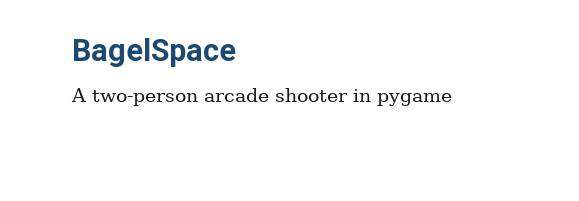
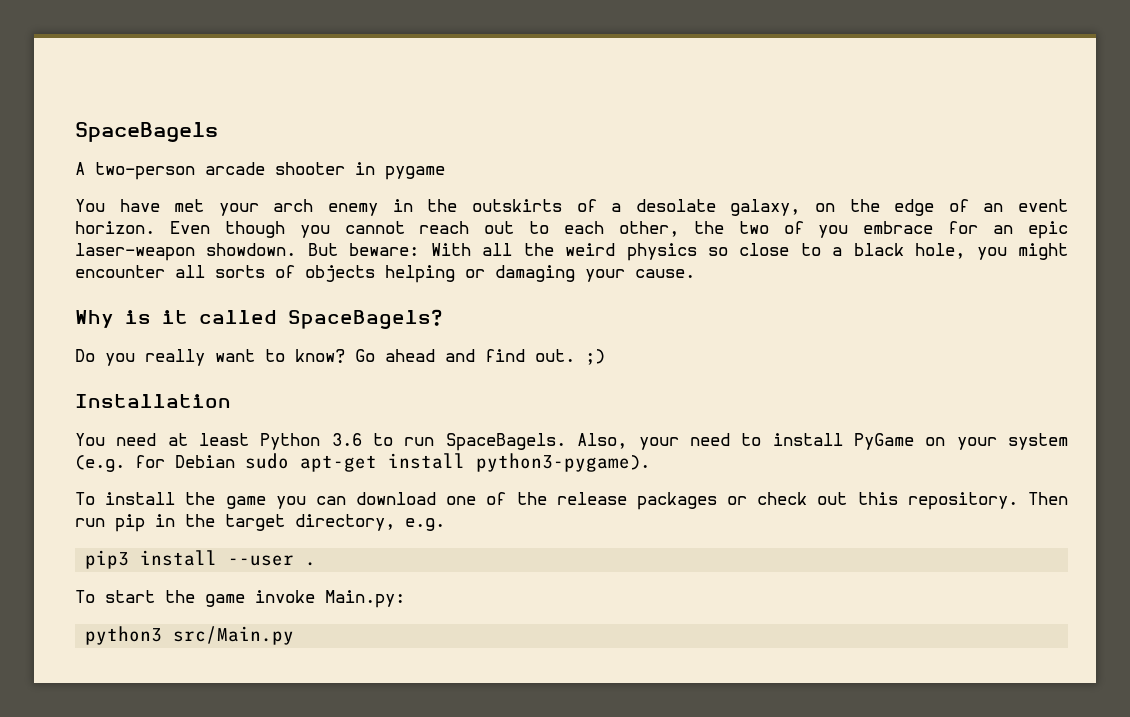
[72,38,236,67] BagelSpace -> [75,122,218,142] SpaceBagels
(452, 99) none -> [75,199,1068,216] [75,221,1068,239] [75,243,1068,261] [75,265,695,283] [75,309,442,329] [75,349,605,366] [75,394,231,408] [75,433,1069,451] [75,453,650,472] [75,492,1068,510] [75,514,445,532] [85,550,317,569] [75,590,405,608] [85,626,295,645] // You have met your arch enemy in the outskirts of a desolate galaxy, on the edge of an event horizon. Even though you cannot reach out to each other, the two of you embrace for an epic laser-weapon showdown. But beware: With all the weird physics so close to a black hole, you might encounter all sorts of objects helping or damaging your cause. // Why is it called SpaceBagels? // Do you really want to know? Go ahead and find out. ;) // Installation // You need at least Python 3.6 to run SpaceBagels. Also, your need to install PyGame on your system (e.g. for Debian sudo apt-get install python3-pygame). // To install the game you can download one of the release packages or check out this repository. Then run pip in the target directory, e.g. // pip3 install --user . // To start the game invoke Main.py: // python3 src/Main.py

